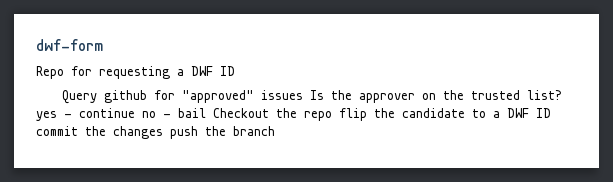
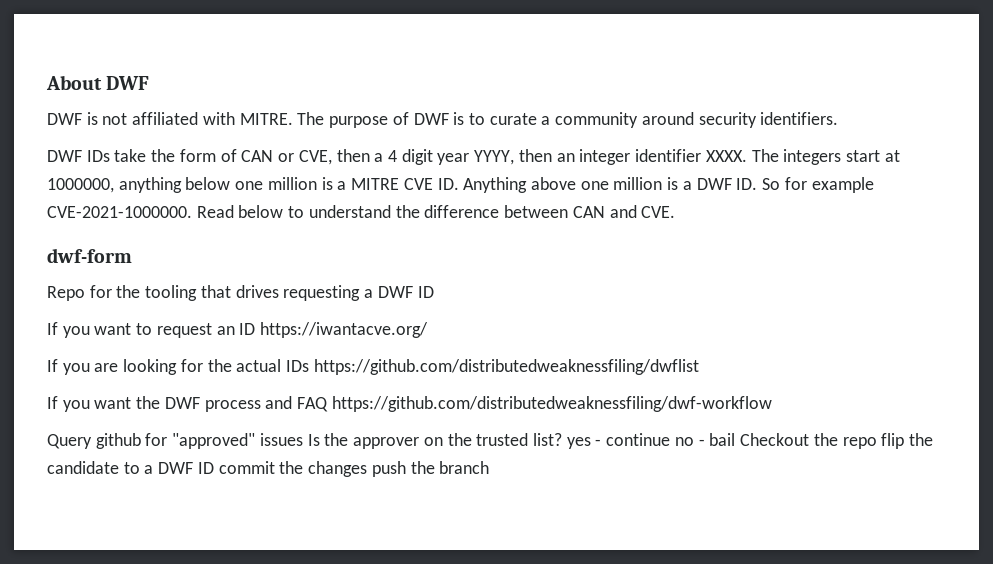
(36, 45) none -> [46,75,150,90] [47,112,839,128] [47,149,900,165] [47,177,874,193] [47,205,676,218] About DWF // DWF is not affiliated with MITRE. The purpose of DWF is to curate a community around security identifiers. // DWF IDs take the form of CAN or CVE, then a 4 digit year YYYY, then an integer identifier XXXX. The integers start at 1000000, anything below one million is a MITRE CVE ID. Anything above one million is a DWF ID. So for example CVE-2021-1000000. Read below to understand the difference between CAN and CVE. //
(92, 71) none -> [116,285,279,301] the tooling that drives
(235, 71) none -> [47,322,429,338] [47,359,699,375] [47,396,772,412] // If you want to request an ID https://iwantacve.org/ // If you are looking for the actual IDs https://github.com/distributedweaknessfiling/dwflist // If you want the DWF process and FAQ https://github.com/distributedweaknessfiling/dwf-workflow

